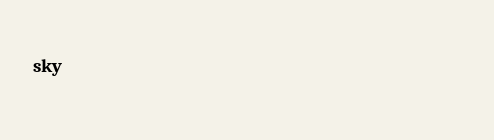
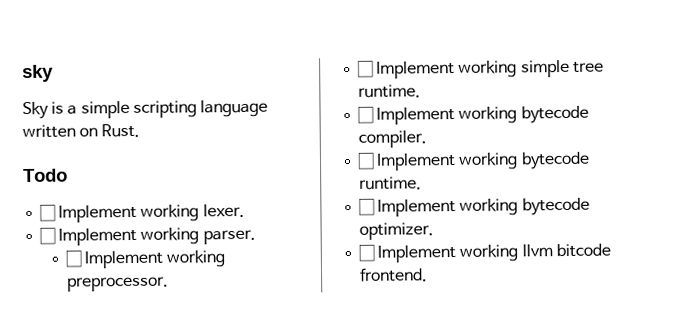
(62, 67) none -> [22,99,268,120] [22,123,141,139] [23,168,68,183] [39,203,245,223] [39,227,256,246] [64,250,226,269] [66,276,169,292] [357,59,604,79] [358,84,422,98] [357,105,589,125] [358,130,428,148] [357,151,590,171] [359,176,423,190] [358,197,590,217] [359,222,435,240] [358,243,611,263] [359,267,429,282] // Sky is a simple scripting language written on Rust. // Todo // ☐ Implement working lexer. // ☐ Implement working parser. // ☐ Implement working preprocessor. // ☐ Implement working simple tree runtime. // ☐ Implement working bytecode compiler. // ☐ Implement working bytecode runtime. // ☐ Implement working bytecode optimizer. // ☐ Implement working llvm bitcode frontend.

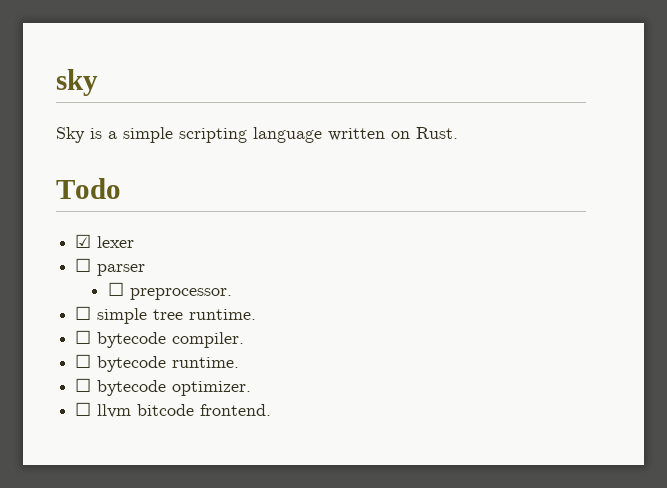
[39,203,245,223] [39,227,256,246] [64,250,226,269] ☐ Implement working lexer. // ☐ Implement working parser. // ☐ Implement working -> [75,234,135,248] [75,258,146,276] [107,282,124,296] ☑ lexer // ☐ parser // ☐
[376,60,518,79] Implement working -> (92, 313) none
[376,106,518,125] Implement working -> (92, 337) none
[376,152,519,171] Implement working -> (92, 361) none
[377,198,519,217] Implement working -> (92, 385) none
[377,244,519,263] Implement working -> (92, 409) none

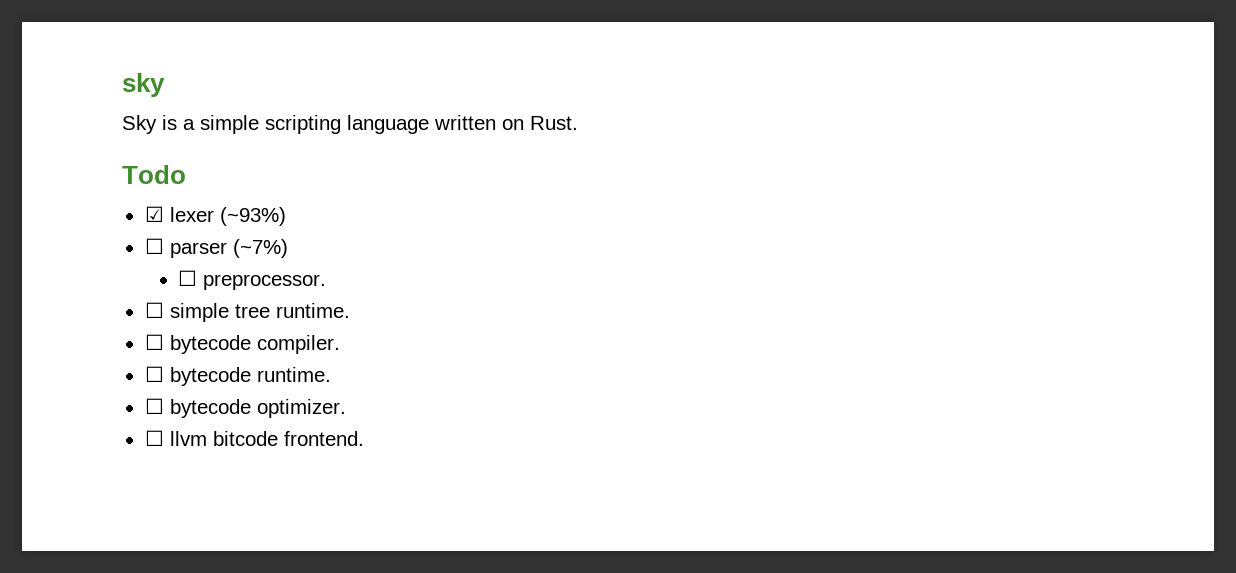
(135, 242) none -> [219,207,286,226] (~93%)
(146, 270) none -> [232,239,288,258] (~7%)

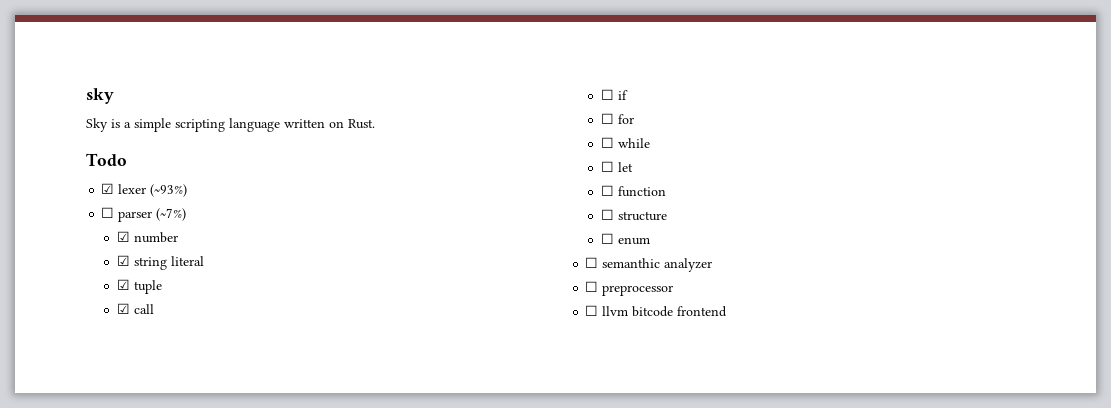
[178,270,327,290] [144,302,350,322] [144,334,340,354] [144,366,331,386] [144,398,346,418] ☐ preprocessor. // ☐ simple tree runtime. // ☐ bytecode compiler. // ☐ bytecode runtime. // ☐ bytecode optimizer. -> [116,231,178,243] [116,255,204,270] [116,279,162,294] [116,303,154,314] [600,89,628,100] [600,113,634,124] [600,137,650,148] [600,161,633,172] [600,185,666,197] [600,209,667,221] [600,233,650,245] [585,257,713,272] [585,281,674,296] ☑ number // ☑ string literal // ☑ tuple // ☑ call // ☐ if // ☐ for // ☐ while // ☐ let // ☐ function // ☐ structure // ☐ enum // ☐ semanthic analyzer // ☐ preprocessor
[283,431,364,446] frontend. -> [677,306,728,317] frontend

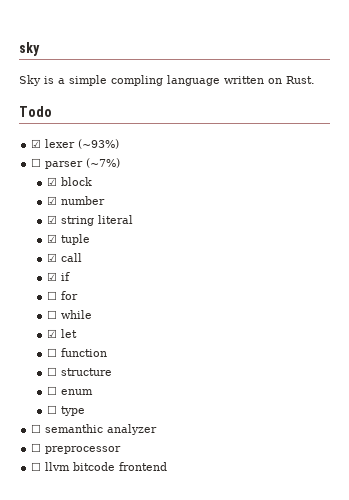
[175,119,225,132] scripting -> [111,75,163,86] compling
(187, 214) none -> [47,177,93,186] // ☑ block
[600,89,614,100] ☐ -> [47,272,58,281] ☑
[600,161,614,172] ☐ -> [47,329,58,338] ☑
(650, 241) none -> [47,405,86,416] // ☐ type

